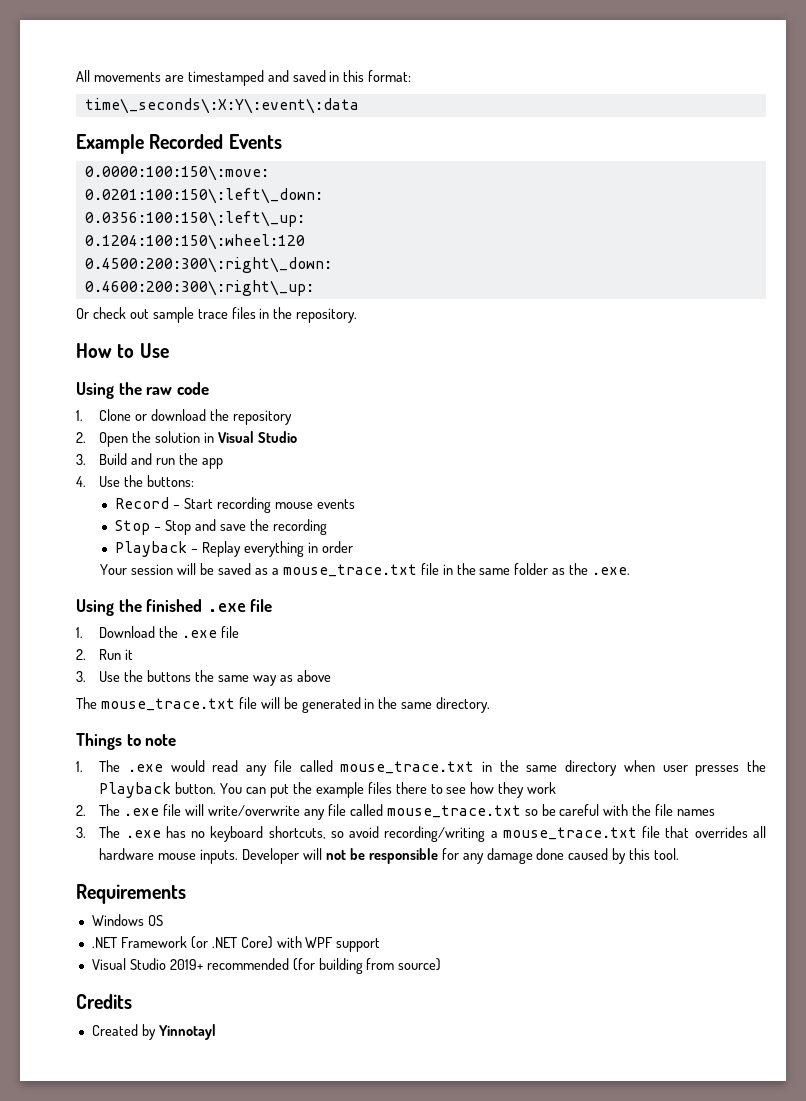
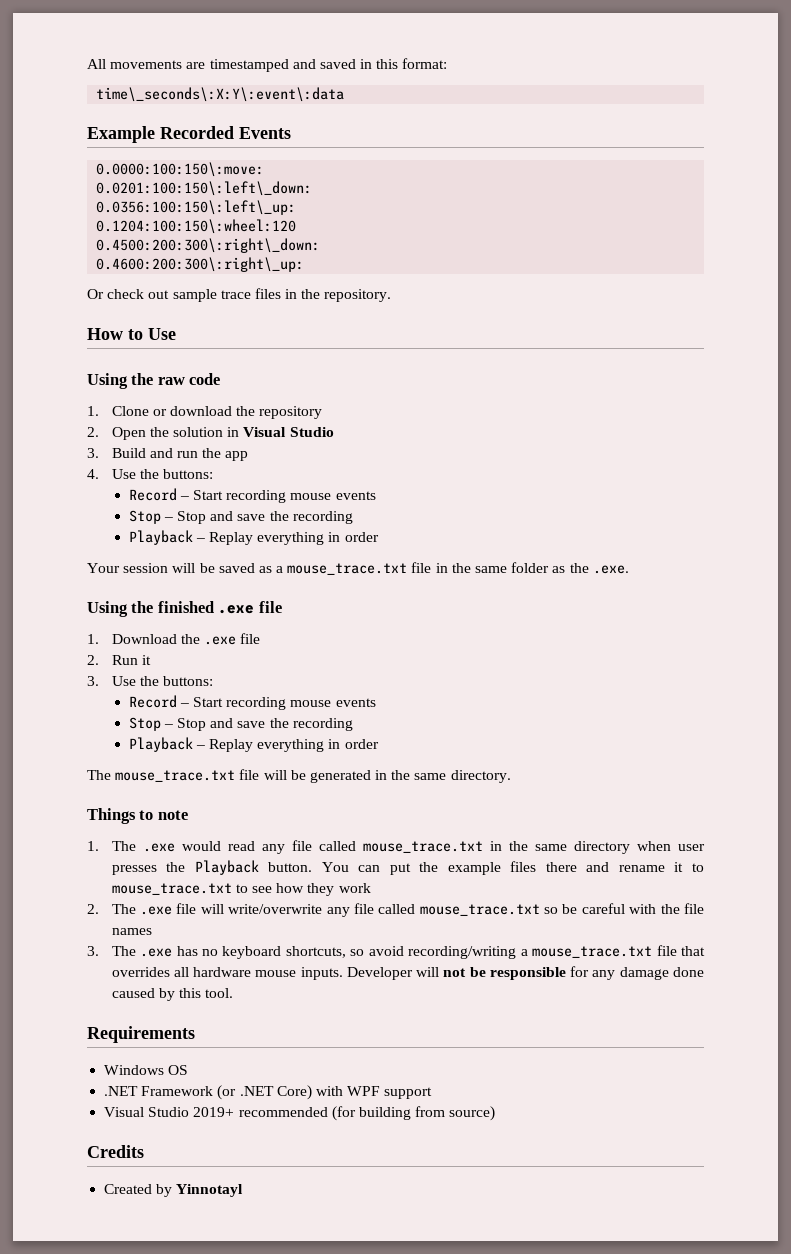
[147,670,331,686] buttons the same way as above -> [162,676,213,686] [128,695,376,710] [128,717,353,731] [128,737,379,752] buttons: // Record – Start recording mouse events // Stop – Stop and save the recording // Playback – Replay everything in order
(427, 788) none -> [586,862,704,872] [111,883,232,895] and rename it to mouse_trace.txt

